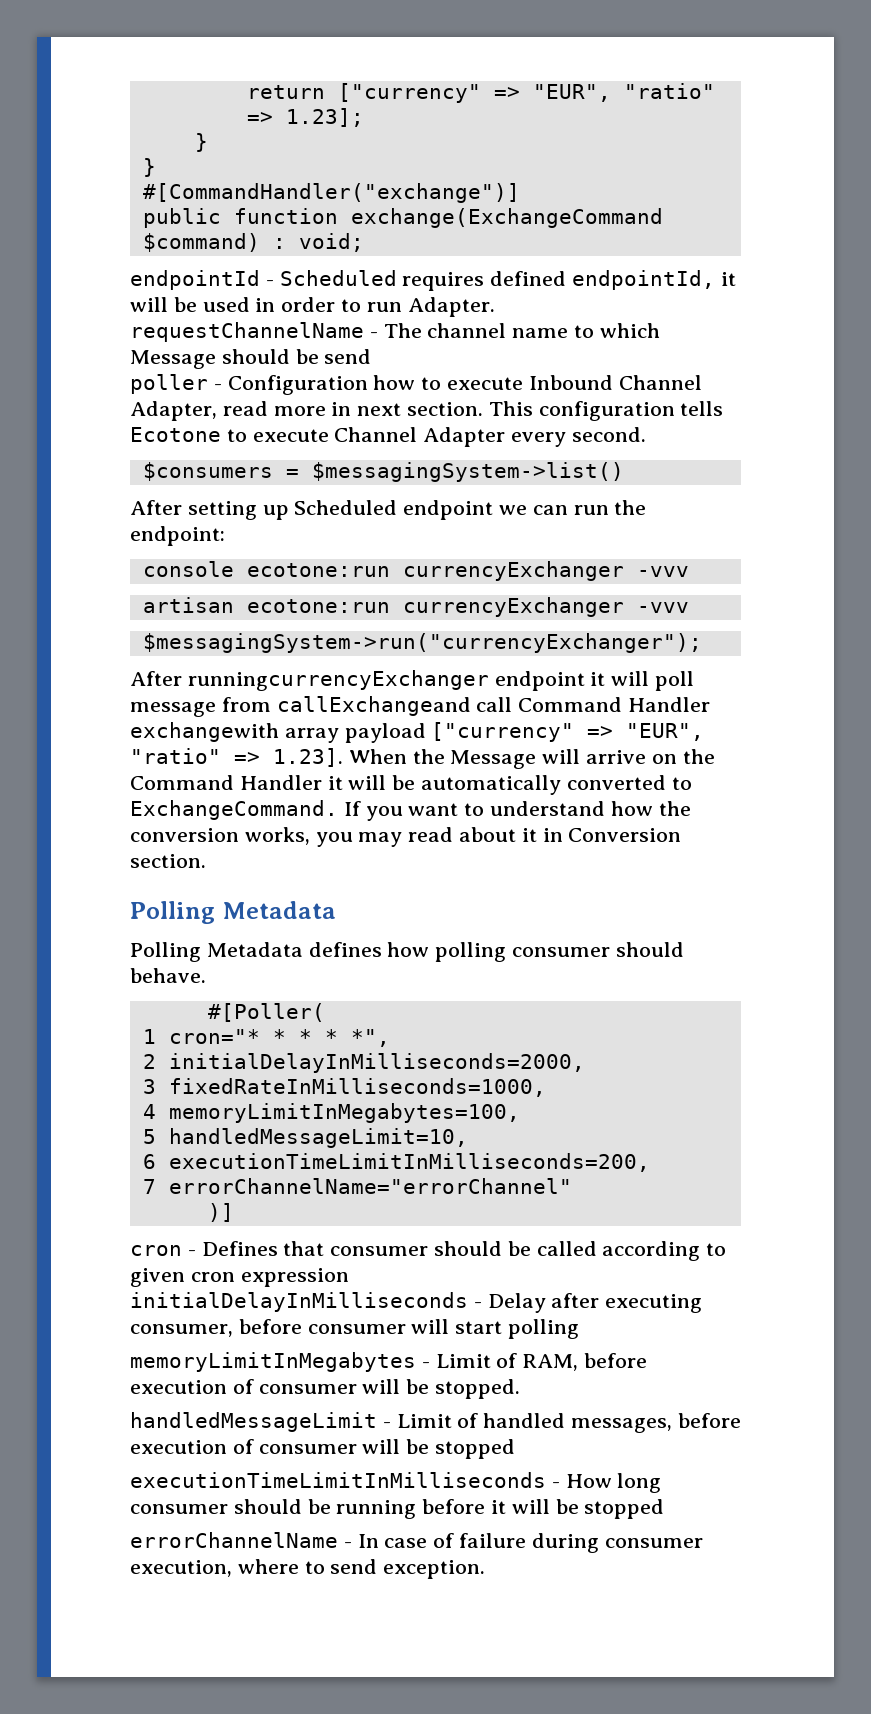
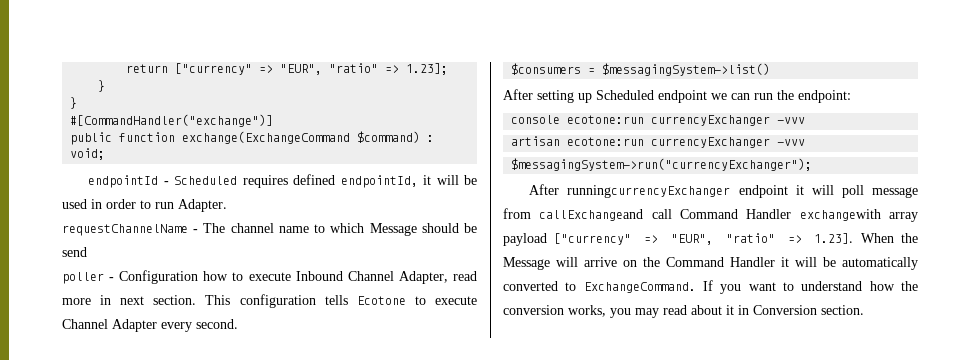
[130,901,336,924] [130,942,684,962] [130,968,206,983] [207,1003,325,1022] [142,1029,390,1047] [142,1053,585,1073] [142,1078,546,1097] [142,1103,520,1123] [142,1128,468,1148] [142,1153,650,1172] [142,1178,572,1194] [207,1203,234,1222] [130,1241,727,1261] [130,1268,349,1287] [130,1292,703,1313] [130,1319,580,1339] [130,1352,648,1372] [130,1379,521,1399] [130,1412,741,1433] [130,1439,516,1459] [130,1472,662,1493] [130,1499,665,1519] [130,1532,703,1553] [130,1559,486,1579] // Polling Metadata // Polling Metadata defines how polling consumer should behave. // #[Poller( // 1 cron="* * * * *", // 2 initialDelayInMilliseconds=2000, // 3 fixedRateInMilliseconds=1000, // 4 memoryLimitInMegabytes=100, // 5 handledMessageLimit=10, // 6 executionTimeLimitInMilliseconds=200, // 7 errorChannelName="errorChannel" // )] // cron - Defines that consumer should be called according to given cron expression // initialDelayInMilliseconds - Delay after executing consumer, before consumer will start polling // memoryLimitInMegabytes - Limit of RAM, before execution of consumer will be stopped. // handledMessageLimit - Limit of handled messages, before execution of consumer will be stopped // executionTimeLimitInMilliseconds - How long consumer should be running before it will be stopped // errorChannelName - In case of failure during consumer execution, where to send exception. -> (864, 310) none

